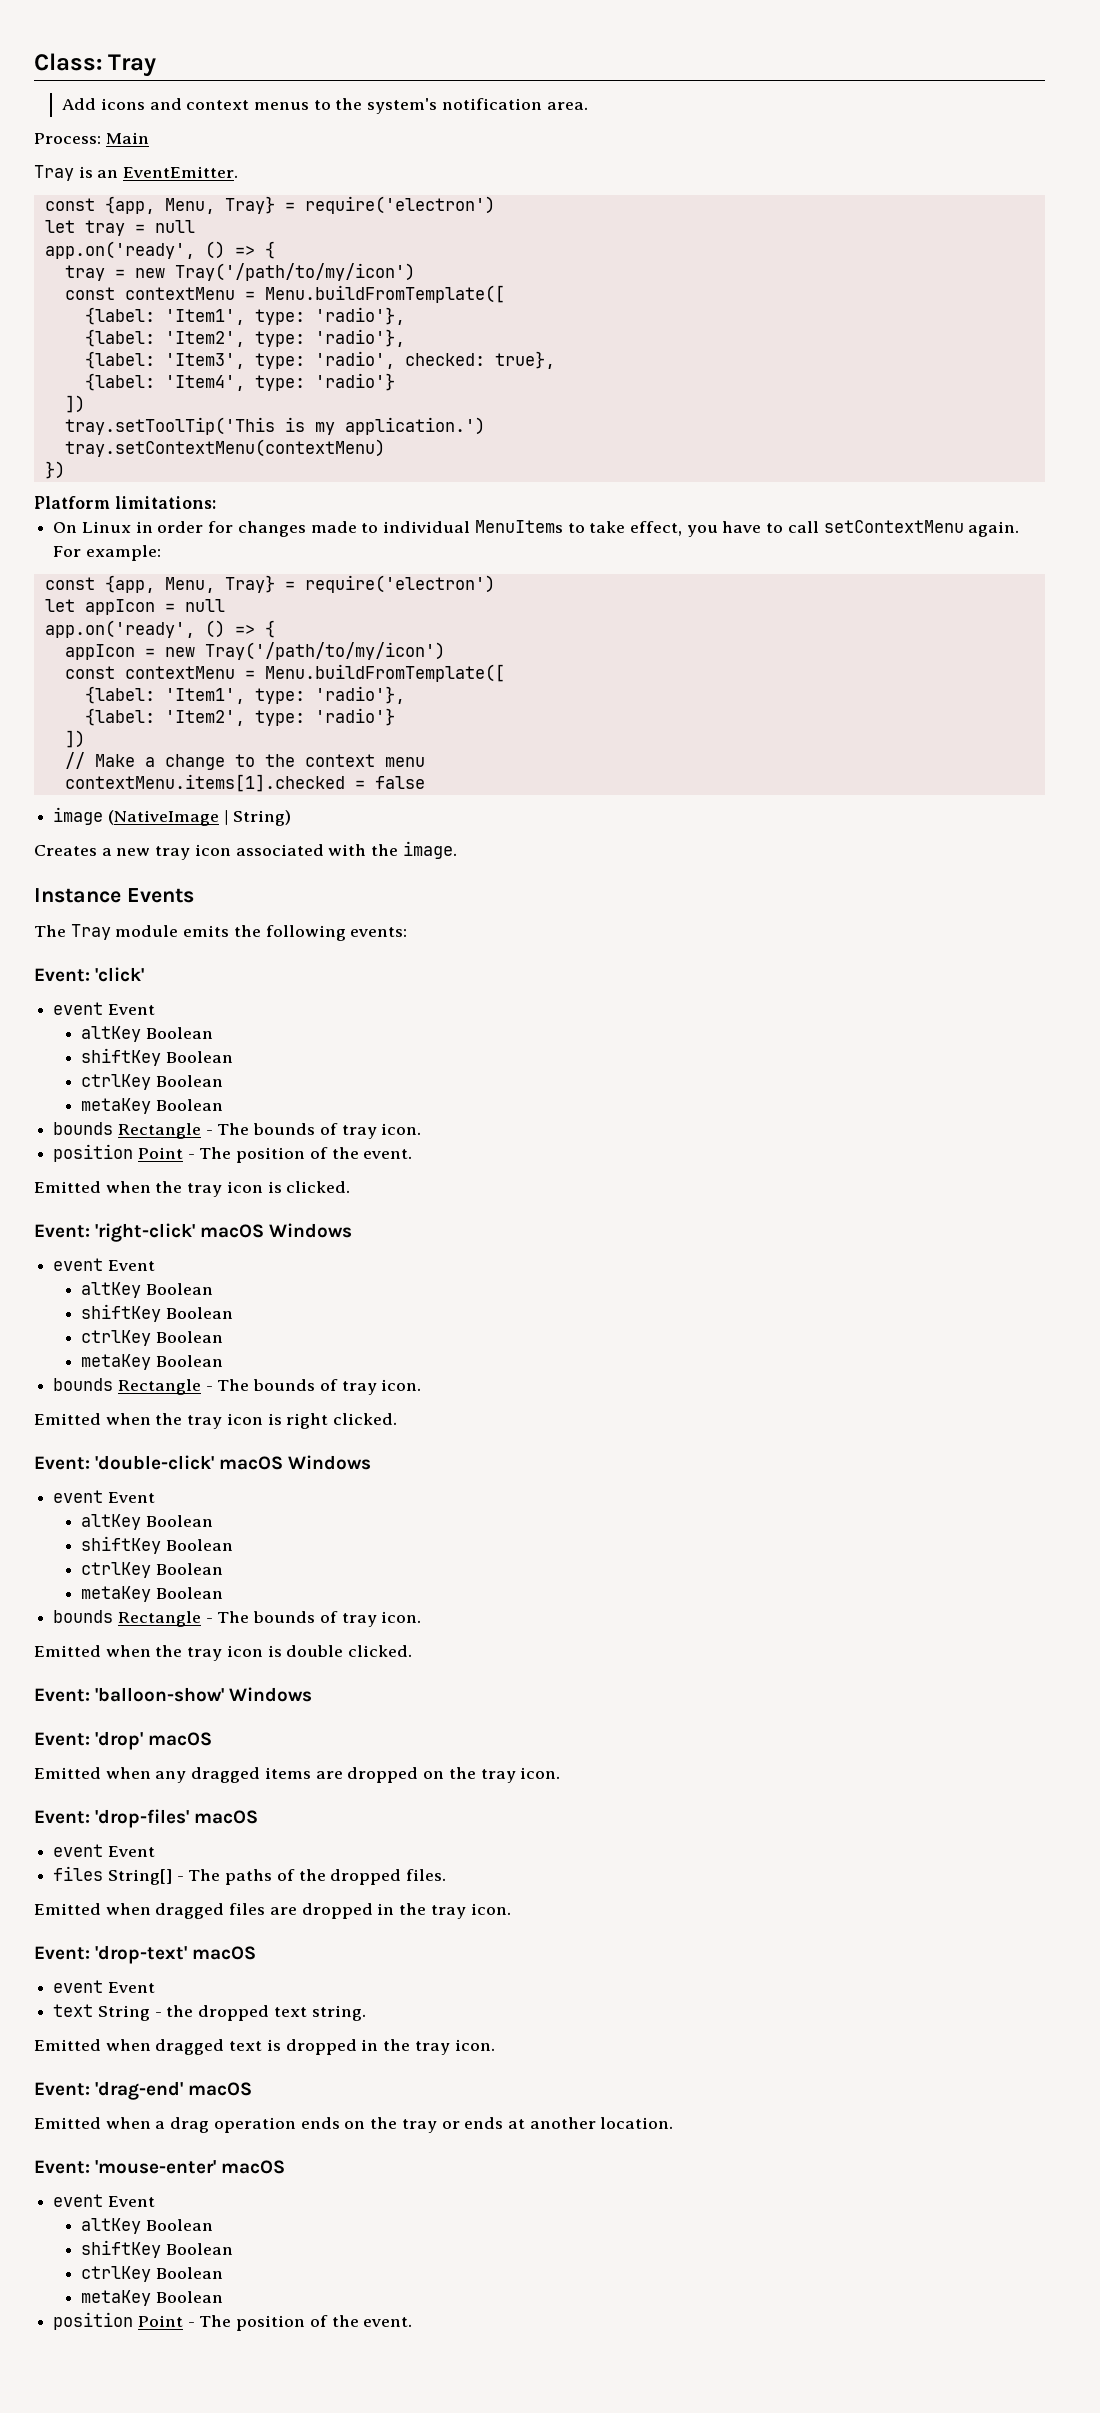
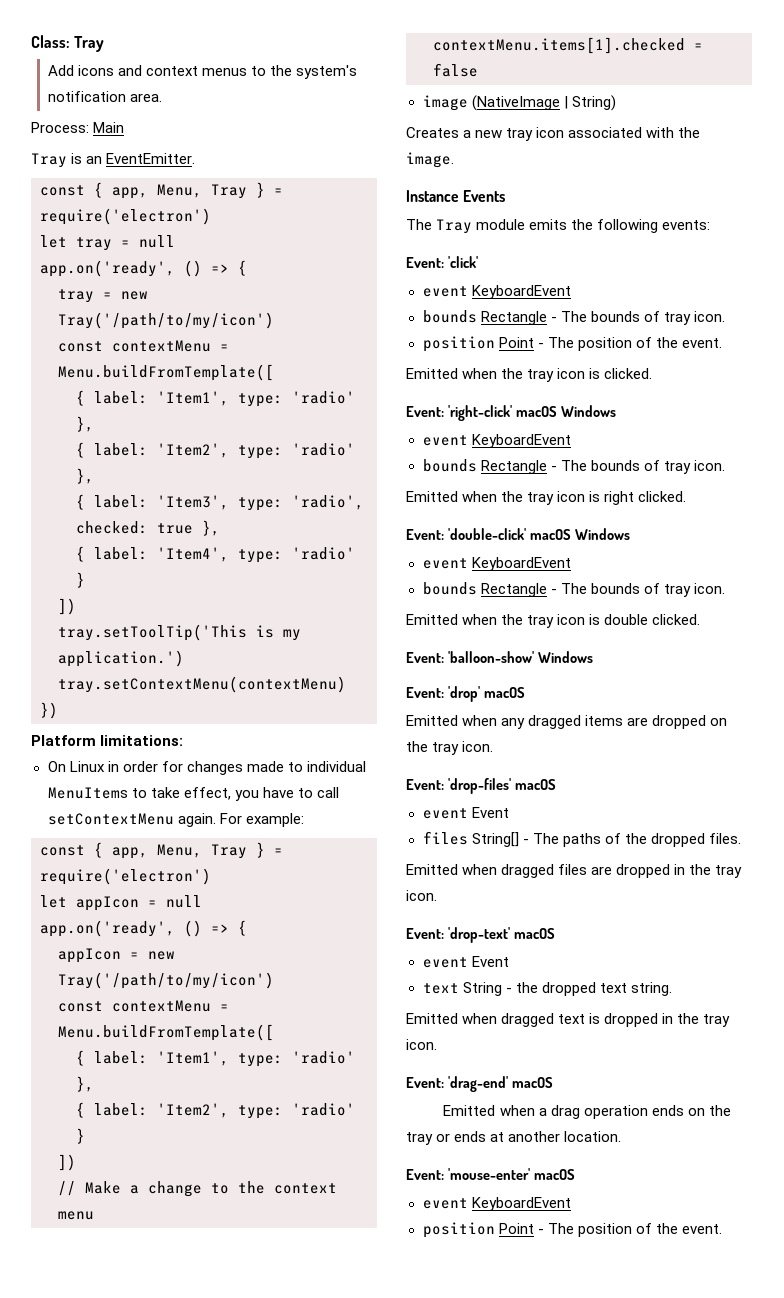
[104,196,275,214] {app, Menu, Tray} -> [94,182,265,199] { app, Menu, Tray }
[84,307,405,325] [84,329,405,347] [84,351,555,369] [84,373,395,391] {label: 'Item1', type: 'radio'}, // {label: 'Item2', type: 'radio'}, // {label: 'Item3', type: 'radio', checked: true}, // {label: 'Item4', type: 'radio'} -> [76,390,355,407] [76,416,94,432] [76,442,355,459] [76,468,94,484] [76,494,364,511] [76,520,220,536] [76,546,355,563] [76,572,85,588] { label: 'Item1', type: 'radio' }, // { label: 'Item2', type: 'radio' }, // { label: 'Item3', type: 'radio', checked: true }, // { label: 'Item4', type: 'radio' }
[104,575,275,593] {app, Menu, Tray} -> [94,842,265,859] { app, Menu, Tray }
[84,686,405,704] [84,708,395,726] {label: 'Item1', type: 'radio'}, // {label: 'Item2', type: 'radio'} -> [76,1050,355,1067] [76,1076,94,1092] [76,1102,355,1119] [76,1128,85,1144] { label: 'Item1', type: 'radio' }, // { label: 'Item2', type: 'radio' }
[107,1004,155,1015] [81,1026,214,1042] [81,1048,234,1066] [81,1074,224,1090] [81,1098,224,1114] Event // altKey Boolean // shiftKey Boolean // ctrlKey Boolean // metaKey Boolean -> [471,285,571,299] KeyboardEvent
[107,1260,155,1271] [81,1282,214,1298] [81,1304,234,1322] [81,1330,224,1346] [81,1354,224,1370] Event // altKey Boolean // shiftKey Boolean // ctrlKey Boolean // metaKey Boolean -> [471,434,571,448] KeyboardEvent
[107,1492,155,1503] [81,1514,214,1530] [81,1536,234,1554] [81,1562,224,1578] [81,1586,224,1602] Event // altKey Boolean // shiftKey Boolean // ctrlKey Boolean // metaKey Boolean -> [471,557,571,571] KeyboardEvent
[107,2196,155,2207] [81,2218,214,2234] [81,2240,234,2258] [81,2266,224,2282] [81,2290,224,2306] Event // altKey Boolean // shiftKey Boolean // ctrlKey Boolean // metaKey Boolean -> [471,1197,571,1211] KeyboardEvent

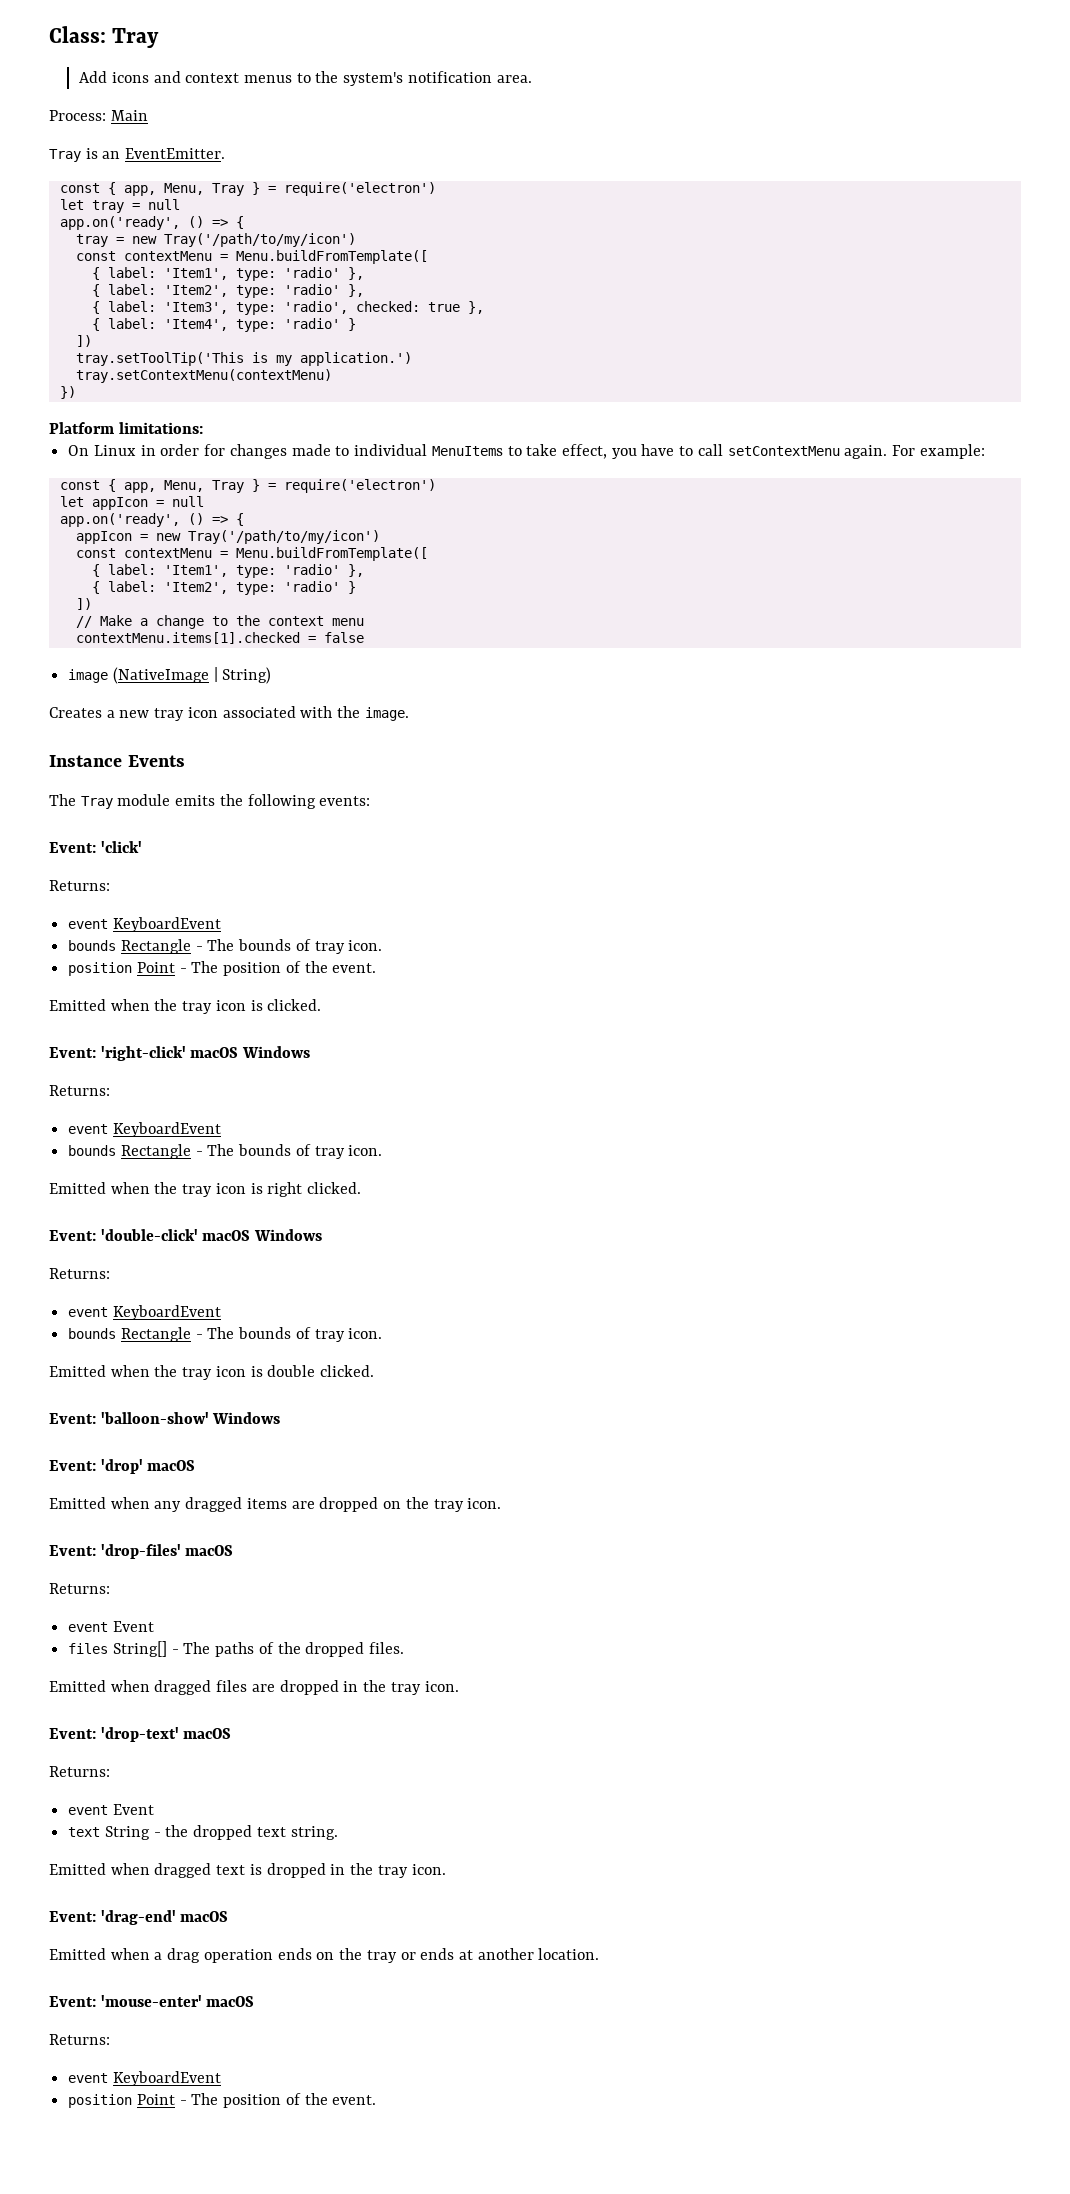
(478, 262) none -> [49,880,110,891] // Returns:
(616, 411) none -> [49,1085,110,1096] // Returns:
(630, 534) none -> [49,1268,110,1279] // Returns:
(556, 784) none -> [49,1583,110,1594] // Returns:
(555, 933) none -> [49,1766,110,1777] // Returns:
(575, 1174) none -> [49,2034,110,2045] // Returns:

